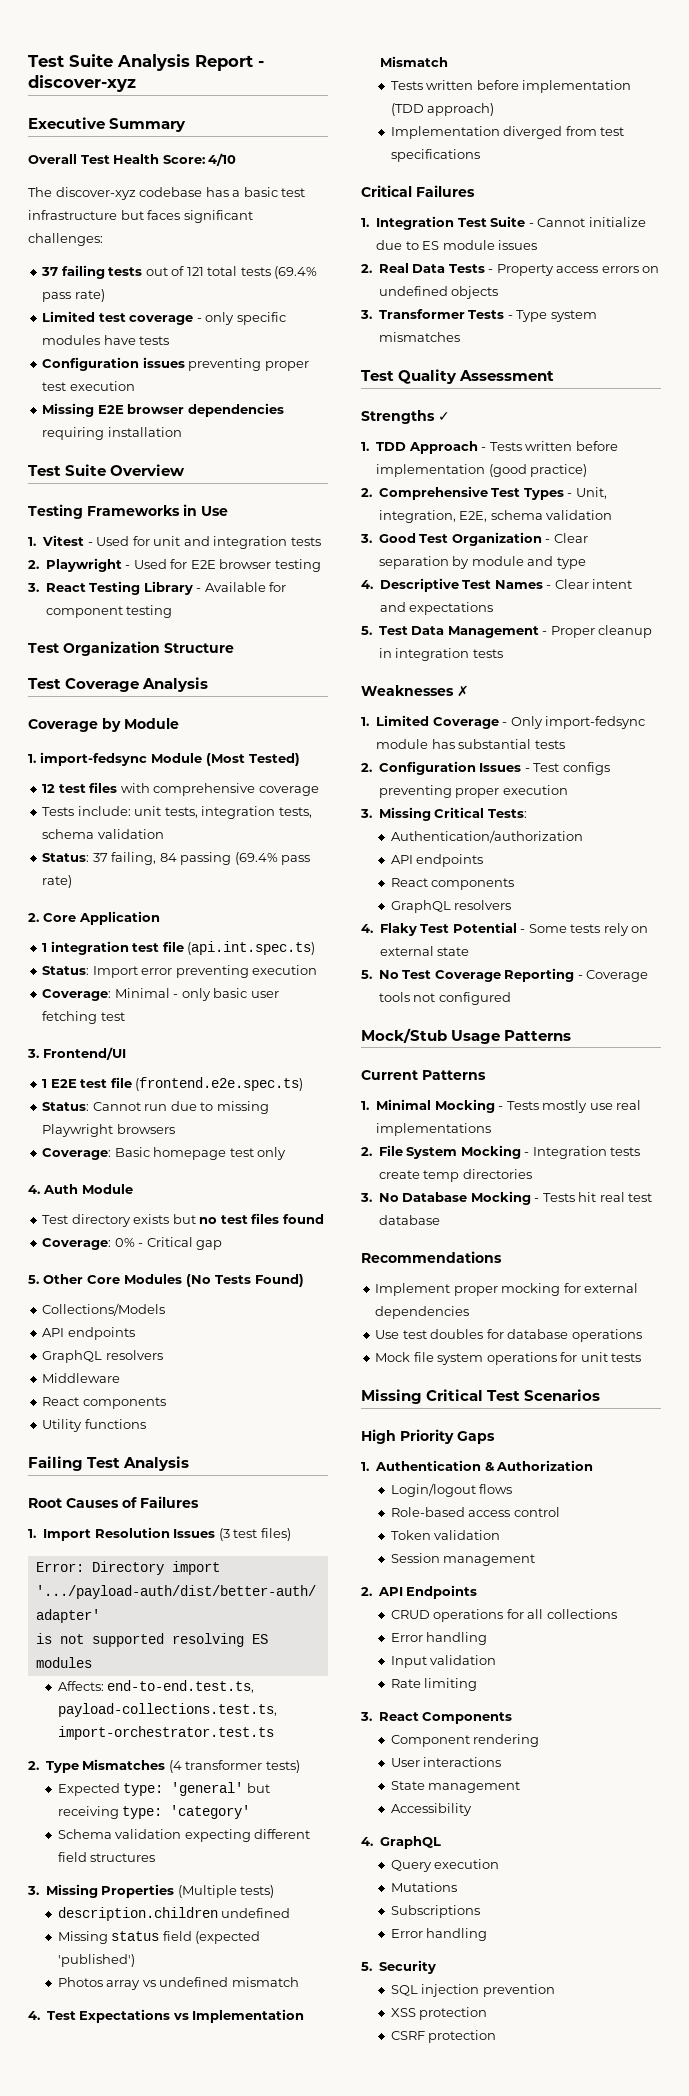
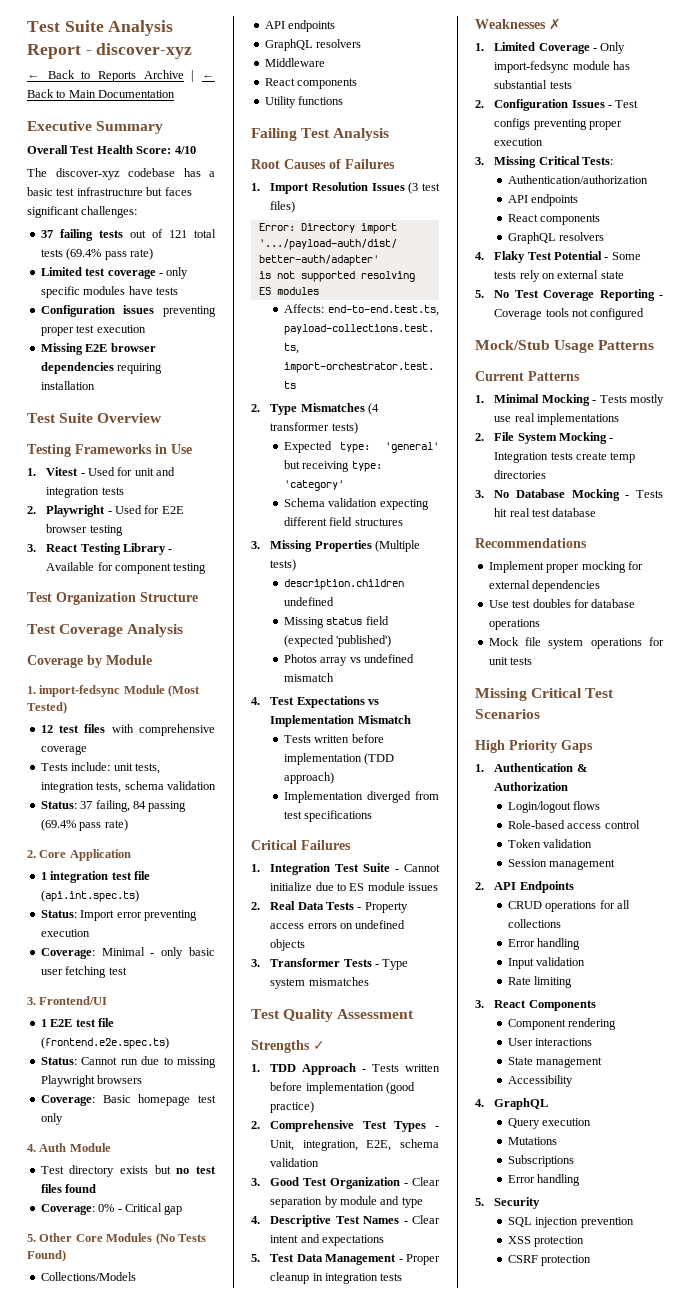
(136, 83) none -> [27,70,215,82] [27,89,176,98] // ← Back to Reports Archive | ← Back to Main Documentation

